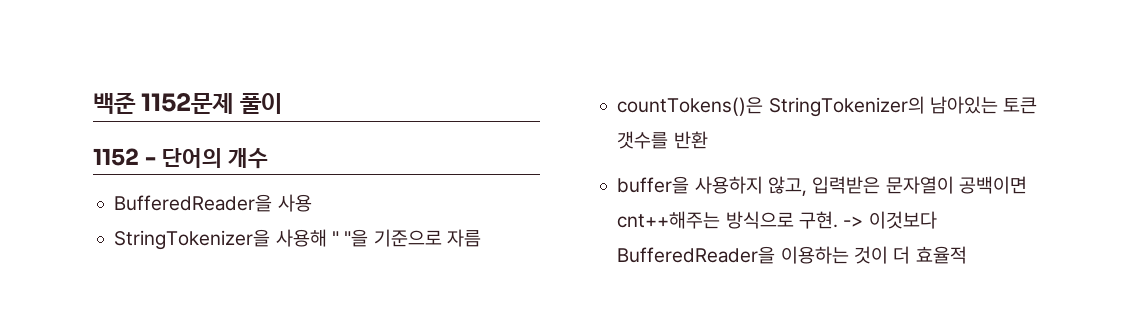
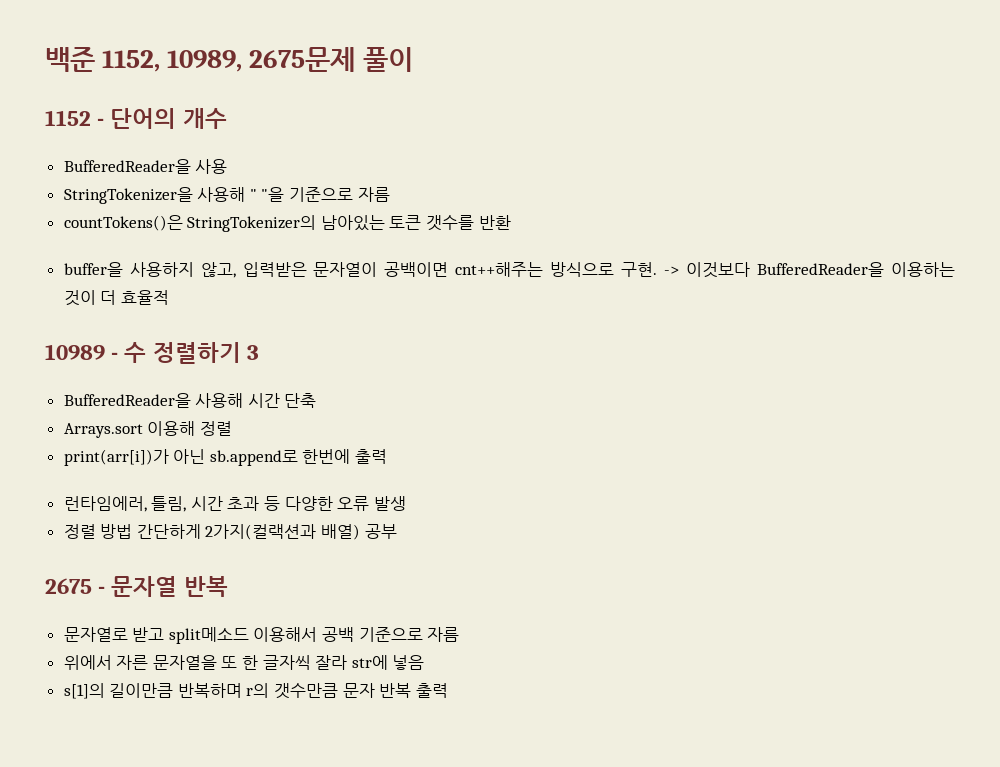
[141,92,234,114] 1152문제 -> [102,47,356,72] 1152, 10989, 2675문제
(967, 255) none -> [45,342,259,364] [63,393,317,408] [63,421,232,438] [63,449,388,466] [63,496,406,512] [63,524,397,540] [45,576,228,597] [63,627,460,644] [63,655,425,670] [63,683,448,699] // 10989 - 수 정렬하기 3 // BufferedReader을 사용해 시간 단축 // Arrays.sort 이용해 정렬 // print(arr[i])가 아닌 sb.append로 한번에 출력 // 런타임에러, 틀림, 시간 초과 등 다양한 오류 발생 // 정렬 방법 간단하게 2가지(컬랙션과 배열) 공부 // 2675 - 문자열 반복 // 문자열로 받고 split메소드 이용해서 공백 기준으로 자름 // 위에서 자른 문자열을 또 한 글자씩 잘라 str에 넣음 // s[1]의 길이만큼 반복하며 r의 갯수만큼 문자 반복 출력

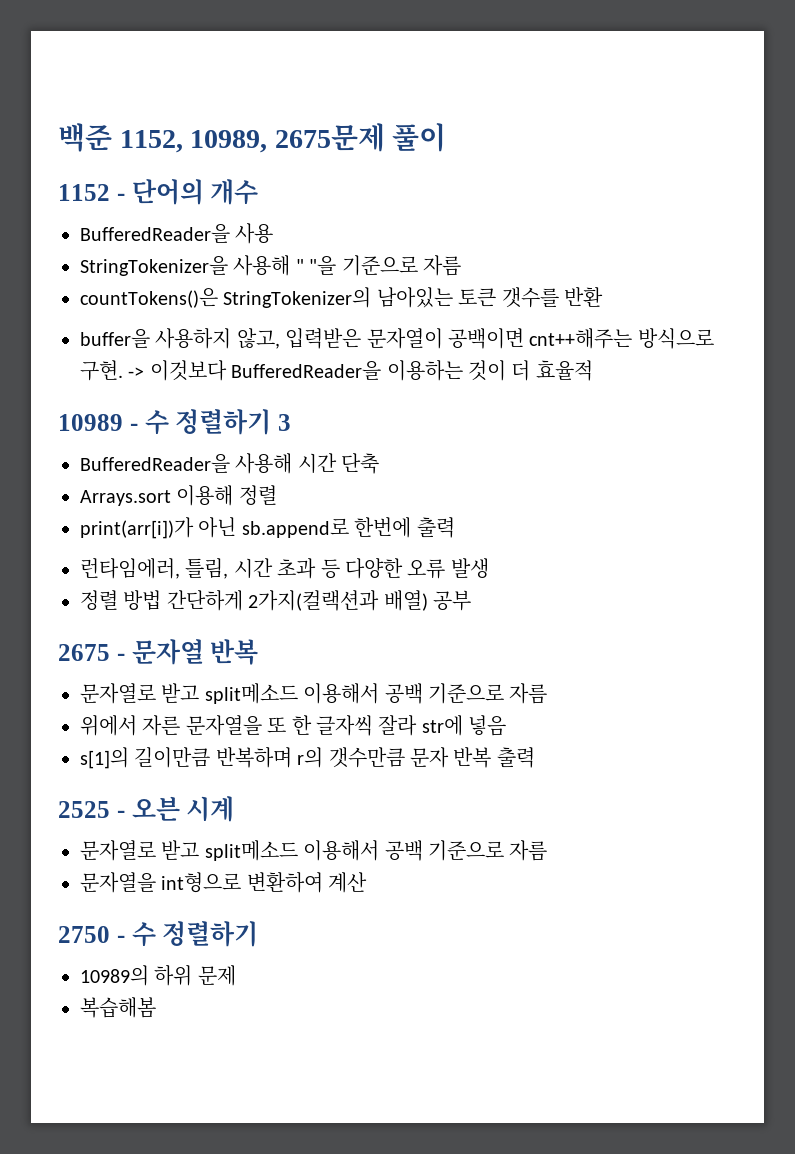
(448, 690) none -> [58,796,235,822] [80,840,548,861] [80,872,368,893] [58,921,259,947] [80,965,236,986] [80,997,156,1018] // 2525 - 오븐 시계 // 문자열로 받고 split메소드 이용해서 공백 기준으로 자름 // 문자열을 int형으로 변환하여 계산 // 2750 - 수 정렬하기 // 10989의 하위 문제 // 복습해봄

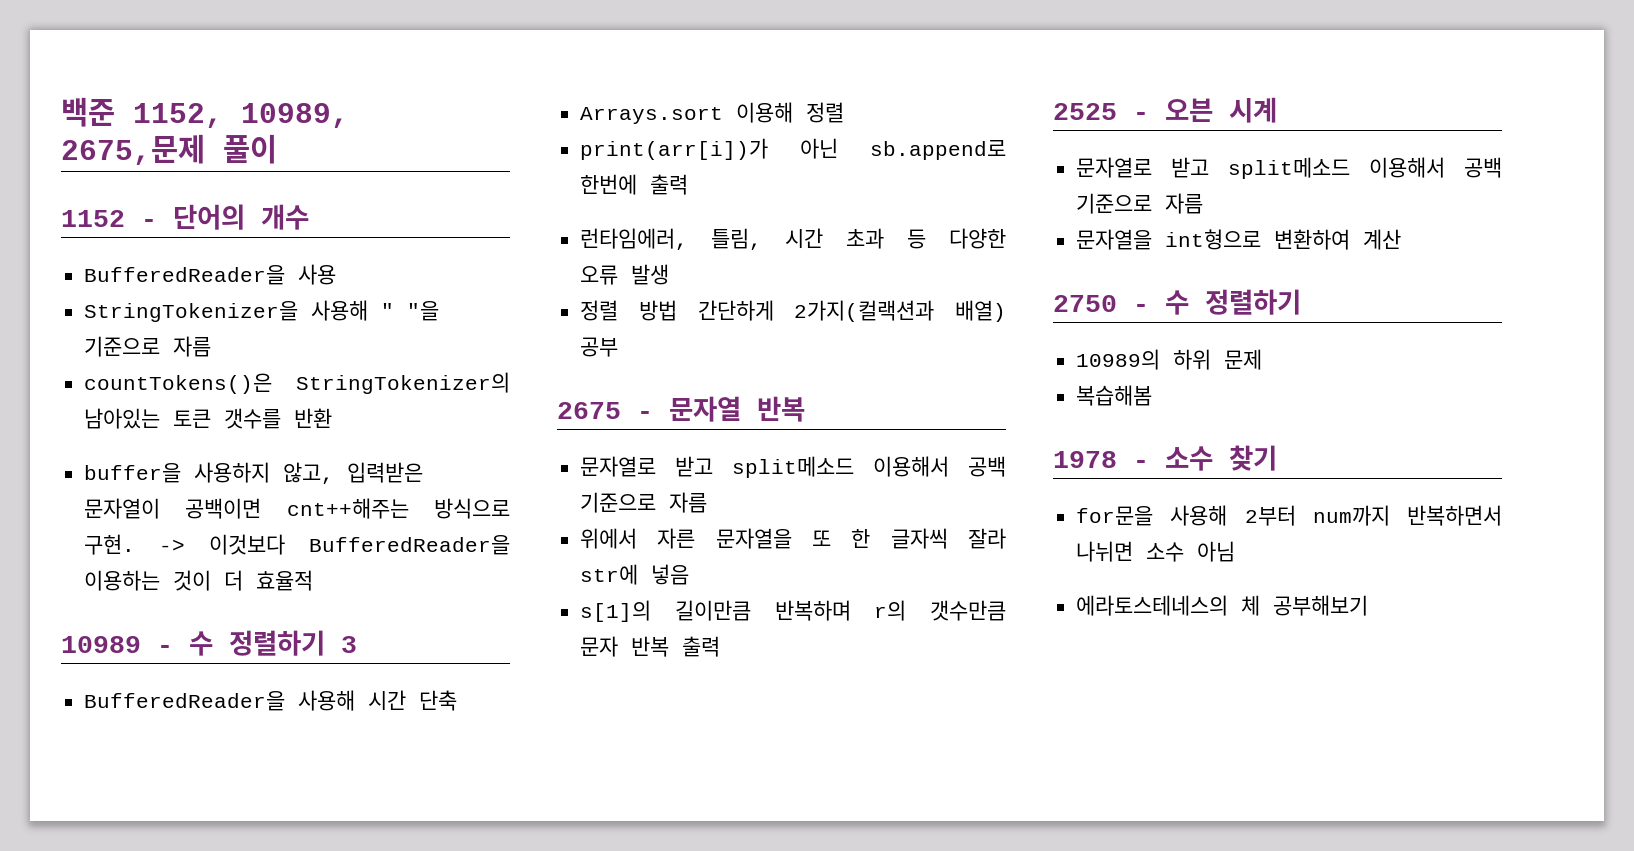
[274,123,385,152] 2675문제 -> [61,134,205,165] 2675,문제
(156, 1007) none -> [1053,445,1277,471] [1076,505,1502,526] [1076,541,1236,562] [1076,595,1369,616] // 1978 - 소수 찾기 // for문을 사용해 2부터 num까지 반복하면서 나뉘면 소수 아님 // 에라토스테네스의 체 공부해보기

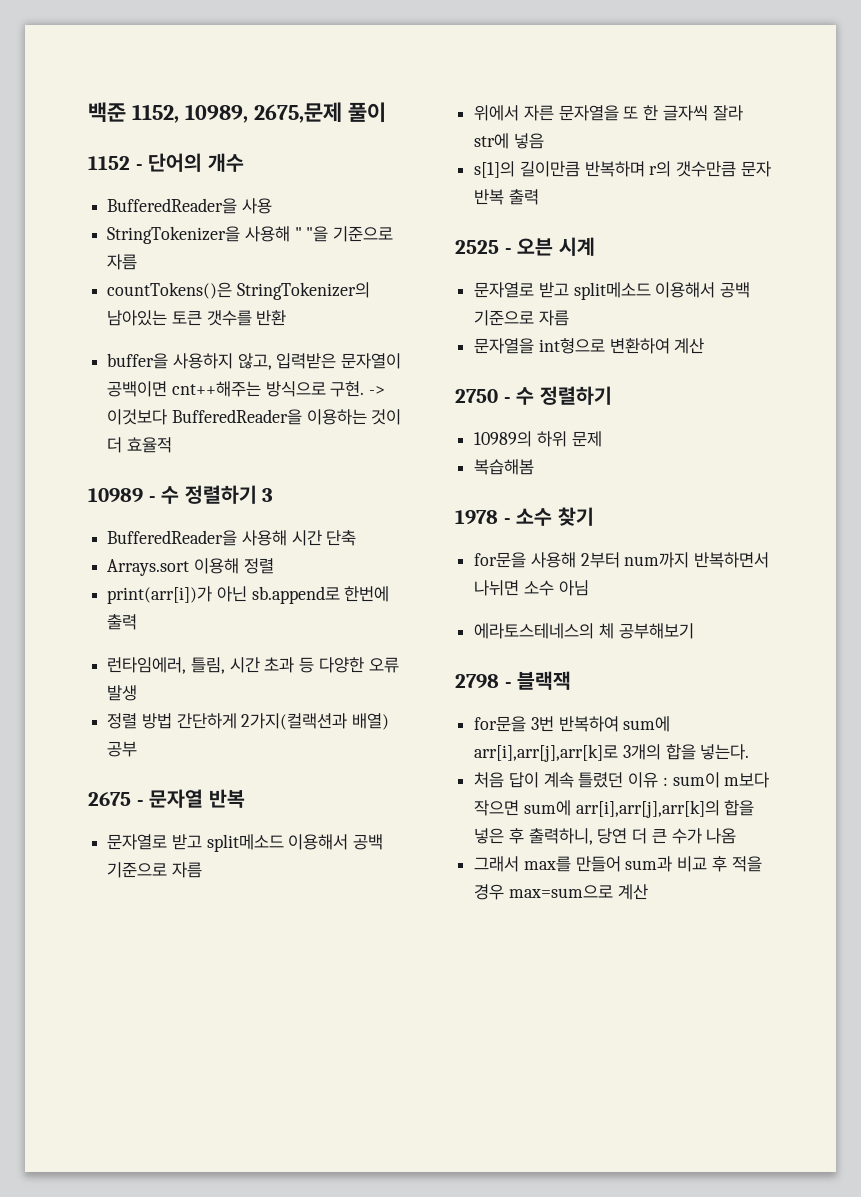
(1369, 605) none -> [455,671,572,690] [474,716,671,732] [474,744,750,762] [474,772,770,788] [474,800,755,818] [474,828,737,845] [474,856,762,872] [474,884,648,900] // 2798 - 블랙잭 // for문을 3번 반복하여 sum에 arr[i],arr[j],arr[k]로 3개의 합을 넣는다. // 처음 답이 계속 틀렸던 이유 : sum이 m보다 작으면 sum에 arr[i],arr[j],arr[k]의 합을 넣은 후 출력하니, 당연 더 큰 수가 나옴 // 그래서 max를 만들어 sum과 비교 후 적을 경우 max=sum으로 계산

